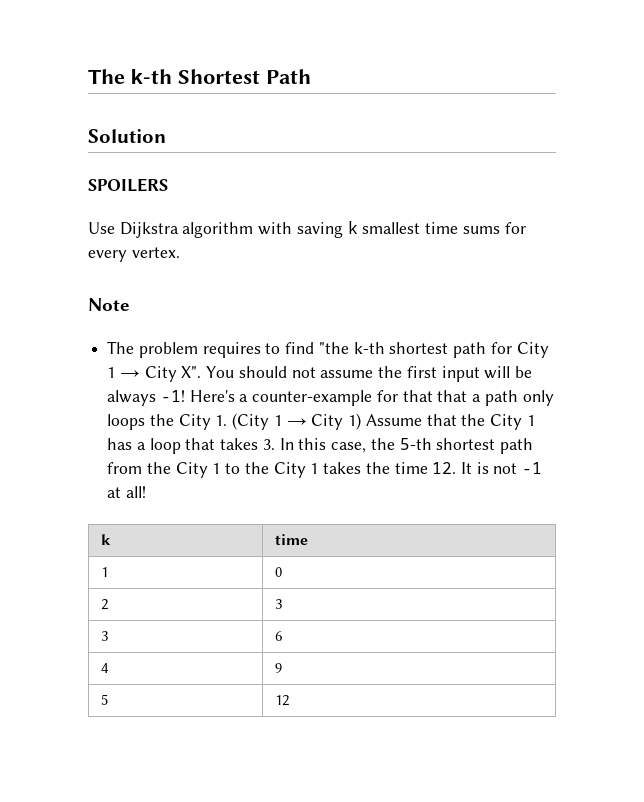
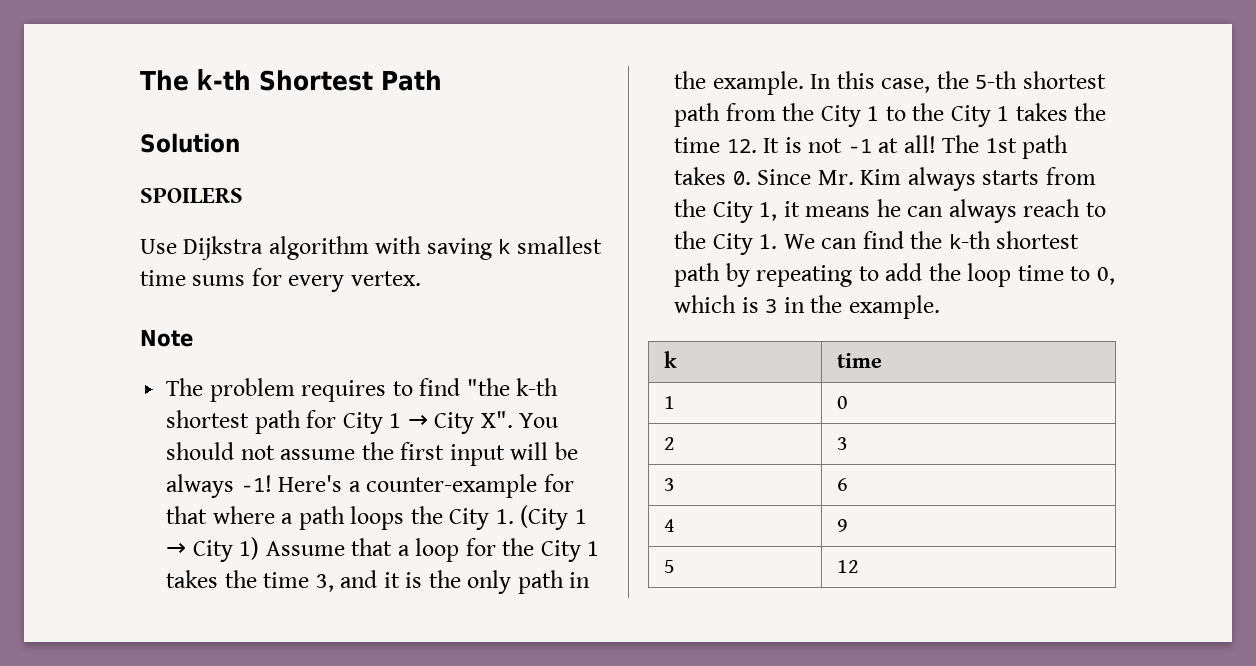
[437,390,468,402] that -> [212,506,275,524] where
[522,390,554,406] only -> (345, 518) none
[461,414,535,430] [107,438,275,454] the City 1 has a loop that takes 3. -> [397,538,600,562] [166,570,591,594] [674,71,804,95] a loop for the City 1 takes the time 3, and it is the only path in the example.
(146, 492) none -> [942,135,1069,159] [674,167,1096,191] [674,199,1106,223] [674,231,1080,255] [674,263,1115,287] [674,295,940,319] The 1st path takes 0. Since Mr. Kim always starts from the City 1, it means he can always reach to the City 1. We can find the k-th shortest path by repeating to add the loop time to 0, which is 3 in the example.

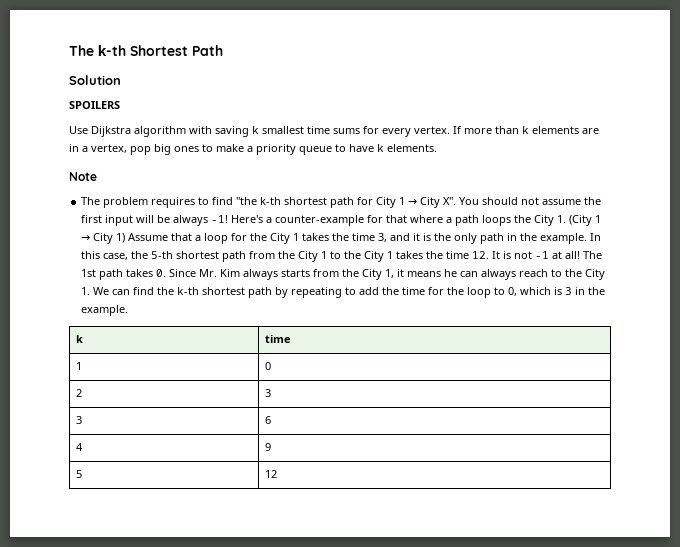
(421, 278) none -> [453,126,599,134] [69,144,437,155] If more than k elements are in a vertex, pop big ones to make a priority queue to have k elements.
[967,263,1064,287] loop time -> [402,287,492,298] time for the loop

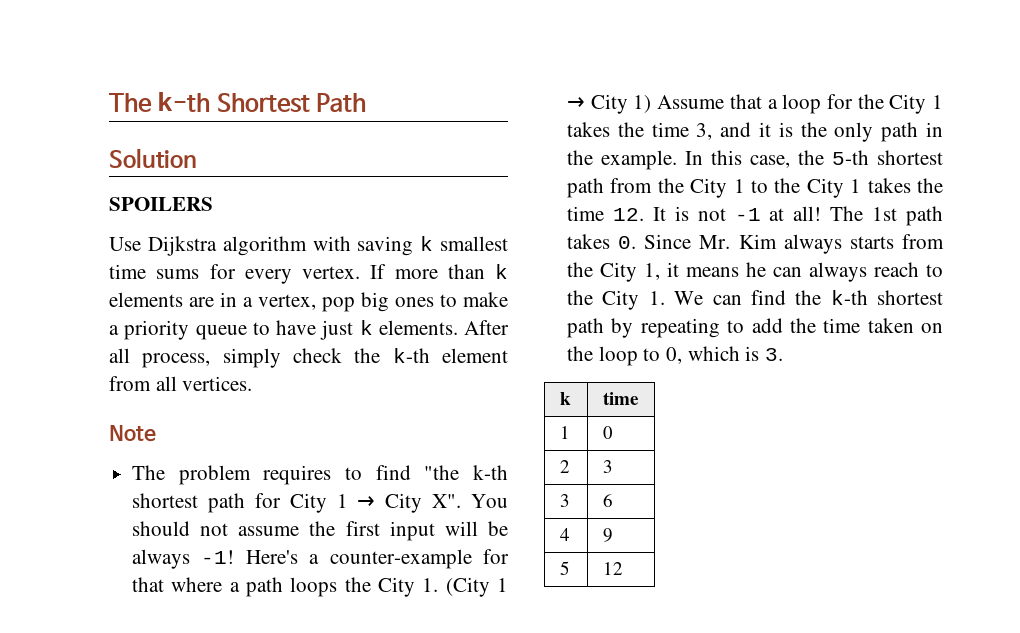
(374, 148) none -> [320,320,354,340] just
(437, 148) none -> [464,320,509,335] [109,348,508,368] [109,376,253,391] After all process, simply check the k-th element from all vertices.
[428,287,445,295] for -> [867,318,943,333] taken on
[565,287,606,295] [81,305,129,316] 3 in the example. -> [765,348,784,361] 3.

